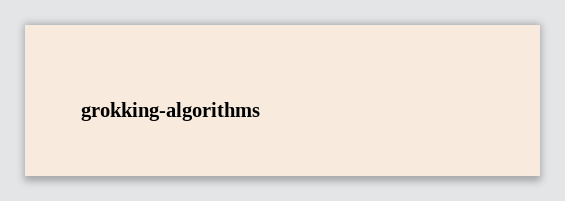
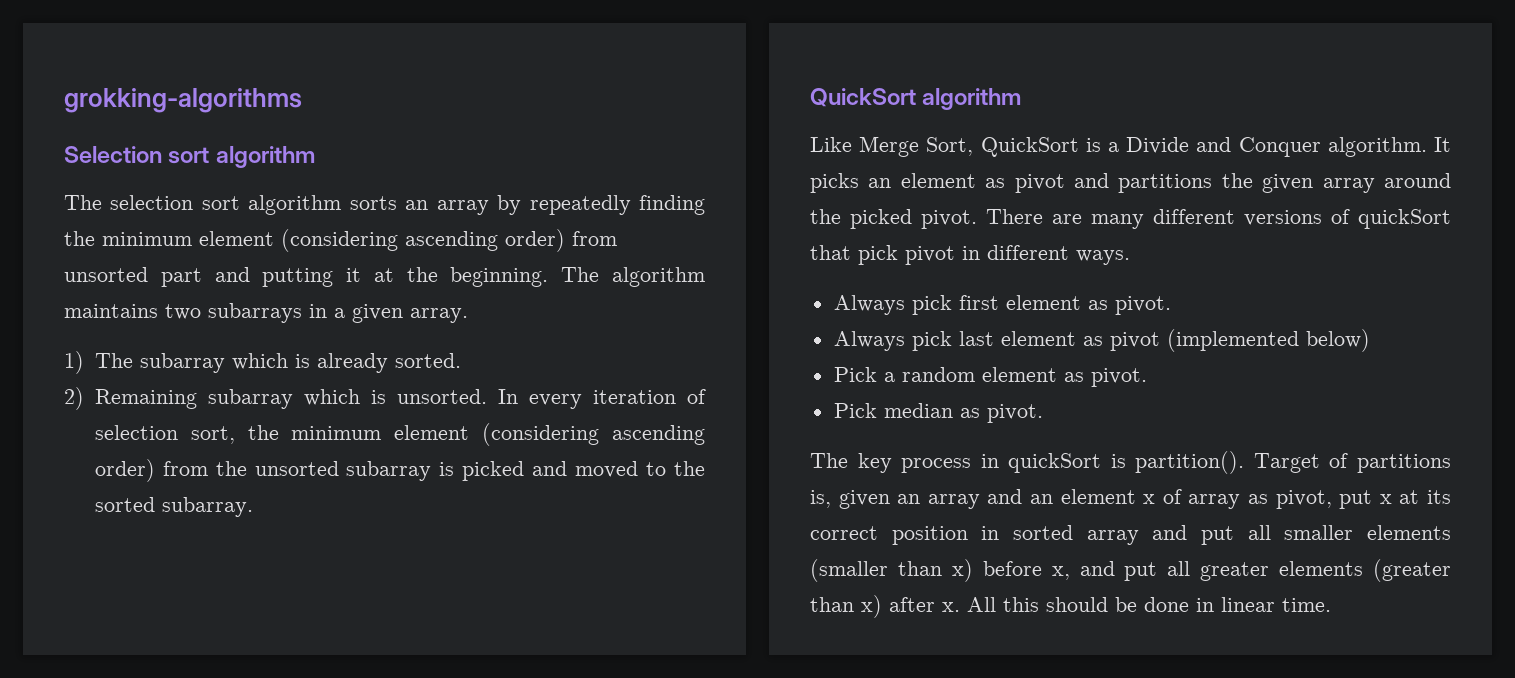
(260, 111) none -> [64,146,315,168] [64,195,706,215] [64,229,617,252] [64,267,705,287] [64,303,468,323] [64,351,461,374] [64,387,706,410] [94,423,705,446] [94,459,705,482] [94,497,253,517] [810,88,1022,110] [810,136,1451,157] [810,173,1451,193] [810,209,1451,229] [810,245,1130,265] [833,295,1171,315] [833,329,1370,352] [833,367,1147,387] [833,403,1043,423] [810,451,1451,474] [810,489,1452,509] [810,525,1451,545] [810,559,1451,582] [810,595,1331,618] // Selection sort algorithm // The selection sort algorithm sorts an array by repeatedly finding the minimum element (considering ascending order) from unsorted part and putting it at the beginning. The algorithm maintains two subarrays in a given array. // 1) The subarray which is already sorted. // 2) Remaining subarray which is unsorted. In every iteration of selection sort, the minimum element (considering ascending order) from the unsorted subarray is picked and moved to the sorted subarray. // QuickSort algorithm // Like Merge Sort, QuickSort is a Divide and Conquer algorithm. It picks an element as pivot and partitions the given array around the picked pivot. There are many different versions of quickSort that pick pivot in different ways. // Always pick first element as pivot. // Always pick last element as pivot (implemented below) // Pick a random element as pivot. // Pick median as pivot. // The key process in quickSort is partition(). Target of partitions is, given an array and an element x of array as pivot, put x at its correct position in sorted array and put all smaller elements (smaller than x) before x, and put all greater elements (greater than x) after x. All this should be done in linear time.

